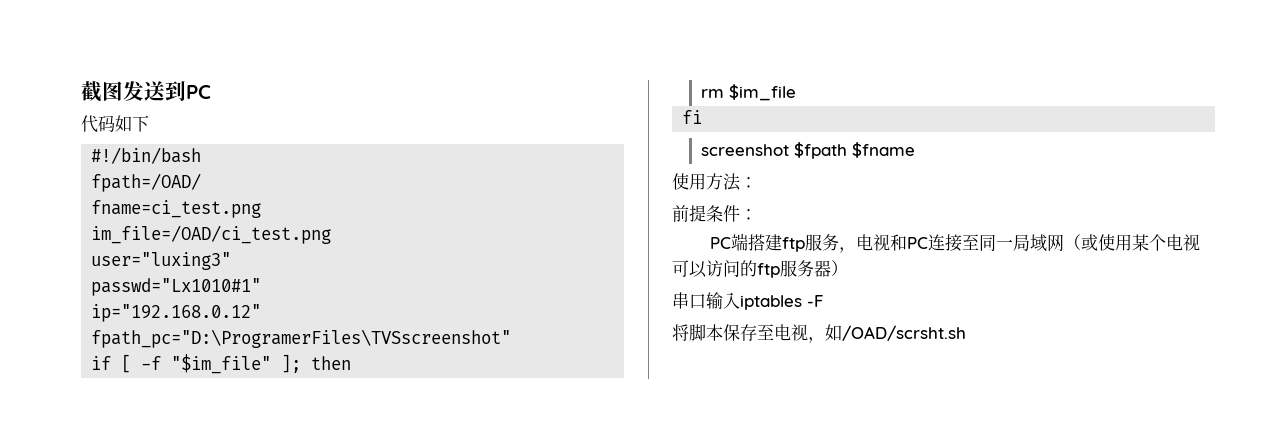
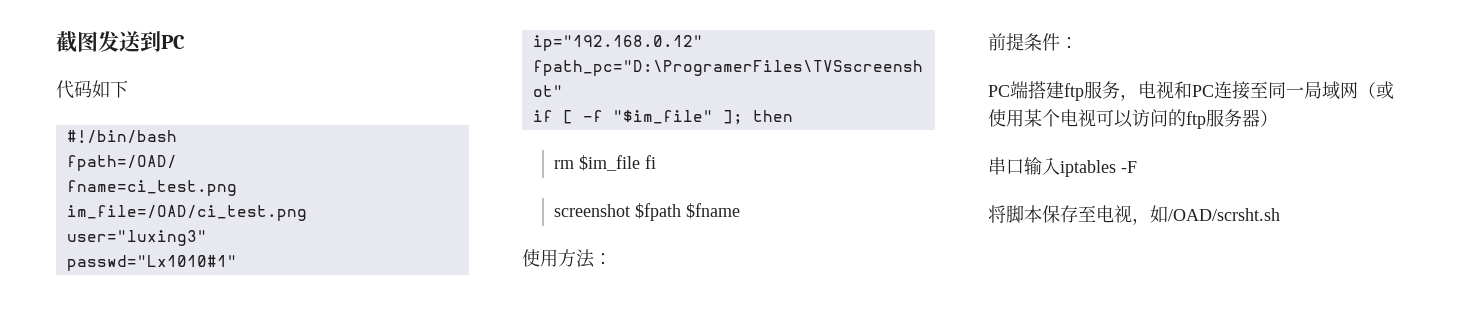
(797, 92) // -> (641, 163) none

